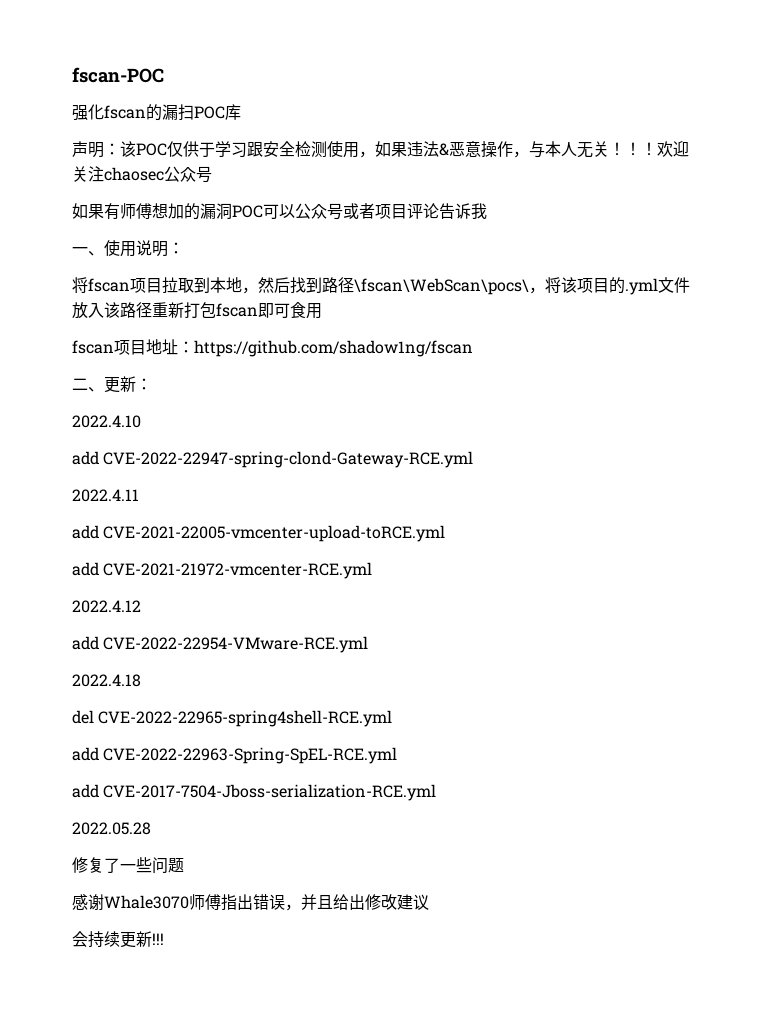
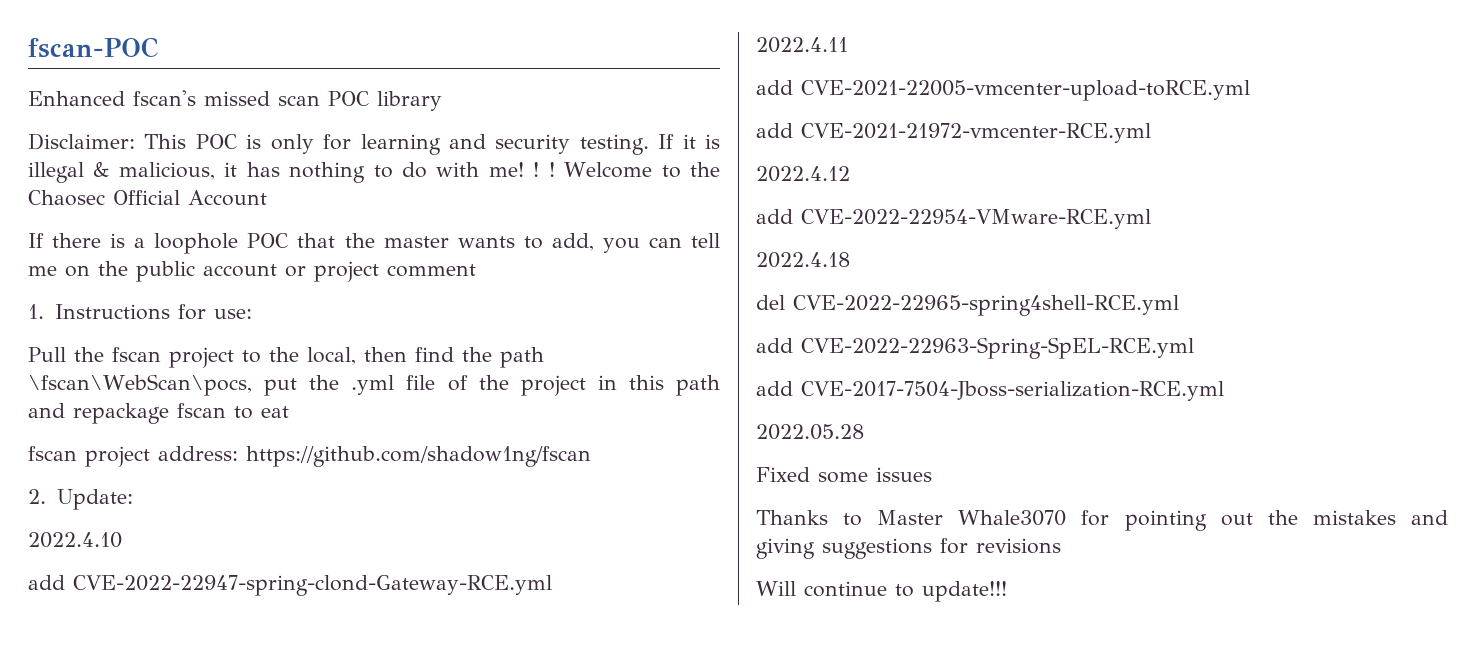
[72,104,241,121] [72,141,689,158] [72,166,212,183] [72,203,487,220] [72,240,184,257] [72,277,690,295] [72,302,322,319] [72,339,194,355] 强化fscan的漏扫POC库 // 声明：该POC仅供于学习跟安全检测使用，如果违法&恶意操作，与本人无关！！！欢迎关注chaosec公众号 // 如果有师傅想加的漏洞POC可以公众号或者项目评论告诉我 // 一、使用说明： // 将fscan项目拉取到本地，然后找到路径\fscan\WebScan\pocs\，将该项目的.yml文件放入该路径重新打包fscan即可食用 // fscan项目地址： -> [28,90,442,111] [28,133,720,155] [28,162,720,183] [28,190,267,206] [28,233,720,254] [28,261,476,282] [28,304,252,320] [28,347,544,368] [28,374,720,396] [28,403,289,424] [28,446,238,467] Enhanced fscan's missed scan POC library // Disclaimer: This POC is only for learning and security testing. If it is illegal & malicious, it has nothing to do with me! ! ! Welcome to the Chaosec Official Account // If there is a loophole POC that the master wants to add, you can tell me on the public account or project comment // 1. Instructions for use: // Pull the fscan project to the local, then find the path \fscan\WebScan\pocs, put the .yml file of the project in this path and repackage fscan to eat // fscan project address:
[72,376,152,393] 二、更新： -> [28,489,133,510] 2. Update:
[72,857,184,874] [72,894,429,911] [72,931,164,948] 修复了一些问题 // 感谢Whale3070师傅指出错误，并且给出修改建议 // 会持续更新!!! -> [756,467,932,483] [756,510,1448,531] [756,538,1061,559] [756,581,1007,602] Fixed some issues // Thanks to Master Whale3070 for pointing out the mistakes and giving suggestions for revisions // Will continue to update!!!

